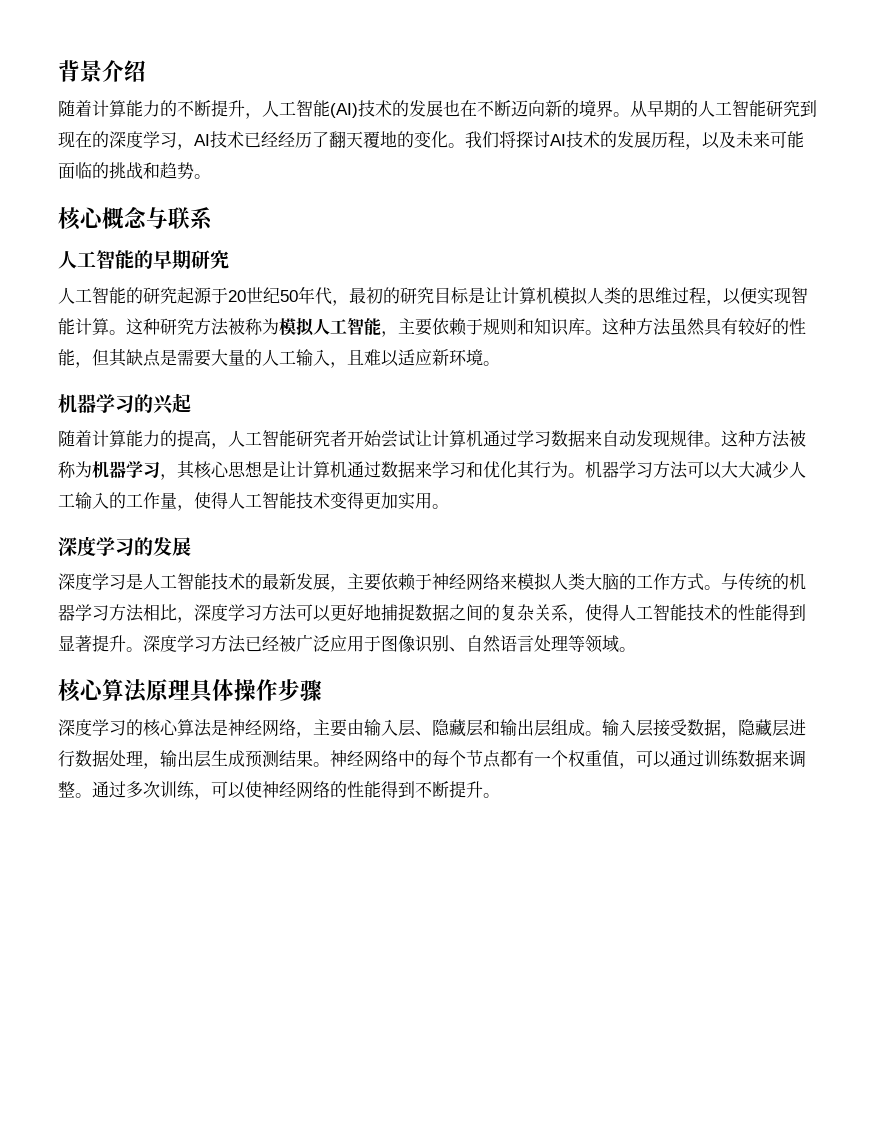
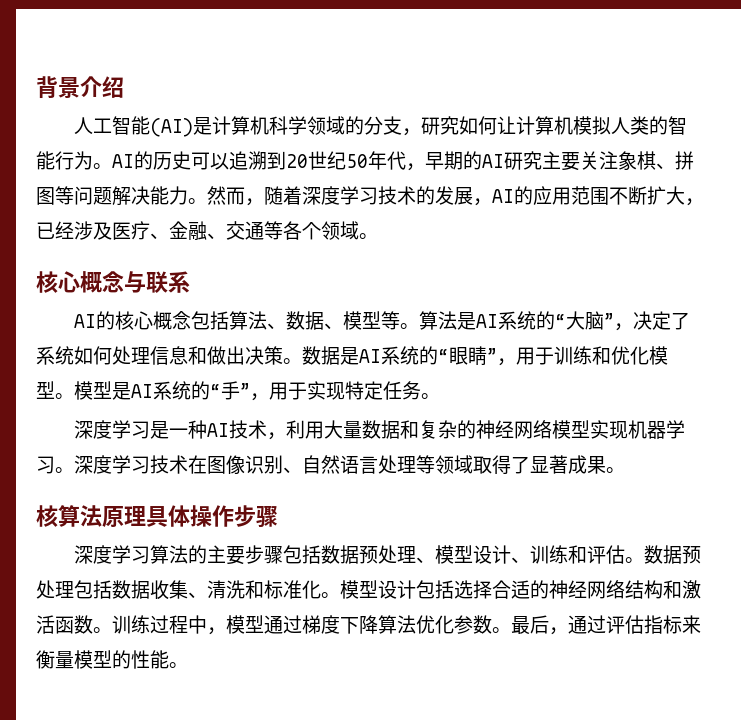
[58,100,817,119] [58,131,804,150] [58,162,211,180] [58,206,212,231] [58,250,229,269] [58,286,808,306] [58,318,806,337] [58,348,500,368] [58,393,191,415] [58,430,806,449] [58,460,806,480] [58,492,449,511] [58,536,191,556] [58,572,806,592] [58,603,806,623] [58,634,381,653] 随着计算能力的不断提升，人工智能(AI)技术的发展也在不断迈向新的境界。从早期的人工智能研究到现在的深度学习，AI技术已经经历了翻天覆地的变化。我们将探讨AI技术的发展历程，以及未来可能面临的挑战和趋势。 // 核心概念与联系 // 人工智能的早期研究 // 人工智能的研究起源于20世纪50年代，最初的研究目标是让计算机模拟人类的思维过程，以便实现智能计算。这种研究方法被称为模拟人工智能，主要依赖于规则和知识库。这种方法虽然具有较好的性能，但其缺点是需要大量的人工输入，且难以适应新环境。 // 机器学习的兴起 // 随着计算能力的提高，人工智能研究者开始尝试让计算机通过学习数据来自动发现规律。这种方法被称为机器学习，其核心思想是让计算机通过数据来学习和优化其行为。机器学习方法可以大大减少人工输入的工作量，使得人工智能技术变得更加实用。 // 深度学习的发展 // 深度学习是人工智能技术的最新发展，主要依赖于神经网络来模拟人类大脑的工作方式。与传统的机器学习方法相比，深度学习方法可以更好地捕捉数据之间的复杂关系，使得人工智能技术的性能得到显著提升。深度学习方法已经被广泛应用于 -> [73,116,687,137] [36,151,694,171] [36,186,704,206] [36,221,378,240] [36,271,190,293] [73,311,690,331] [36,346,668,366] [36,381,440,401] [73,420,685,440] [36,455,207,474] 人工智能(AI)是计算机科学领域的分支，研究如何让计算机模拟人类的智能行为。AI的历史可以追溯到20世纪50年代，早期的AI研究主要关注象棋、拼图等问题解决能力。然而，随着深度学习技术的发展，AI的应用范围不断扩大，已经涉及医疗、金融、交通等各个领域。 // 核心概念与联系 // AI的核心概念包括算法、数据、模型等。算法是AI系统的“大脑”，决定了系统如何处理信息和做出决策。数据是AI系统的“眼睛”，用于训练和优化模型。模型是AI系统的“手”，用于实现特定任务。 // 深度学习是一种AI技术，利用大量数据和复杂的神经网络模型实现机器学习。深度学习技术在
[619,647,636,652] [58,679,105,703] 。 // 核心 -> [473,455,625,474] [36,505,58,527] 取得了显著成果。 // 核
[126,719,806,738] [58,750,806,769] [58,781,483,800] 的核心算法是神经网络，主要由输入层、隐藏层和输出层组成。输入层接受数据，隐藏层进行数据处理，输出层生成预测结果。神经网络中的每个节点都有一个权重值，可以通过训练数据来调整。通过多次训练，可以使神经网络的性能得到不断提升 -> [149,545,701,565] [36,580,701,600] [36,615,701,635] [36,650,169,669] 算法的主要步骤包括数据预处理、模型设计、训练和评估。数据预处理包括数据收集、清洗和标准化。模型设计包括选择合适的神经网络结构和激活函数。训练过程中，模型通过梯度下降算法优化参数。最后，通过评估指标来衡量模型的性能

